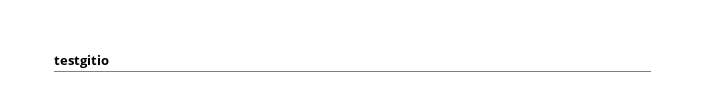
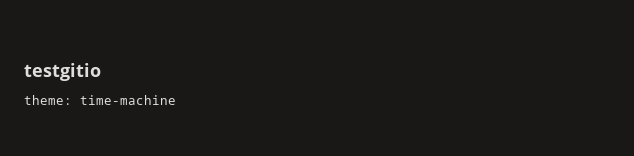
(109, 61) none -> [24,95,176,105] // theme: time-machine

